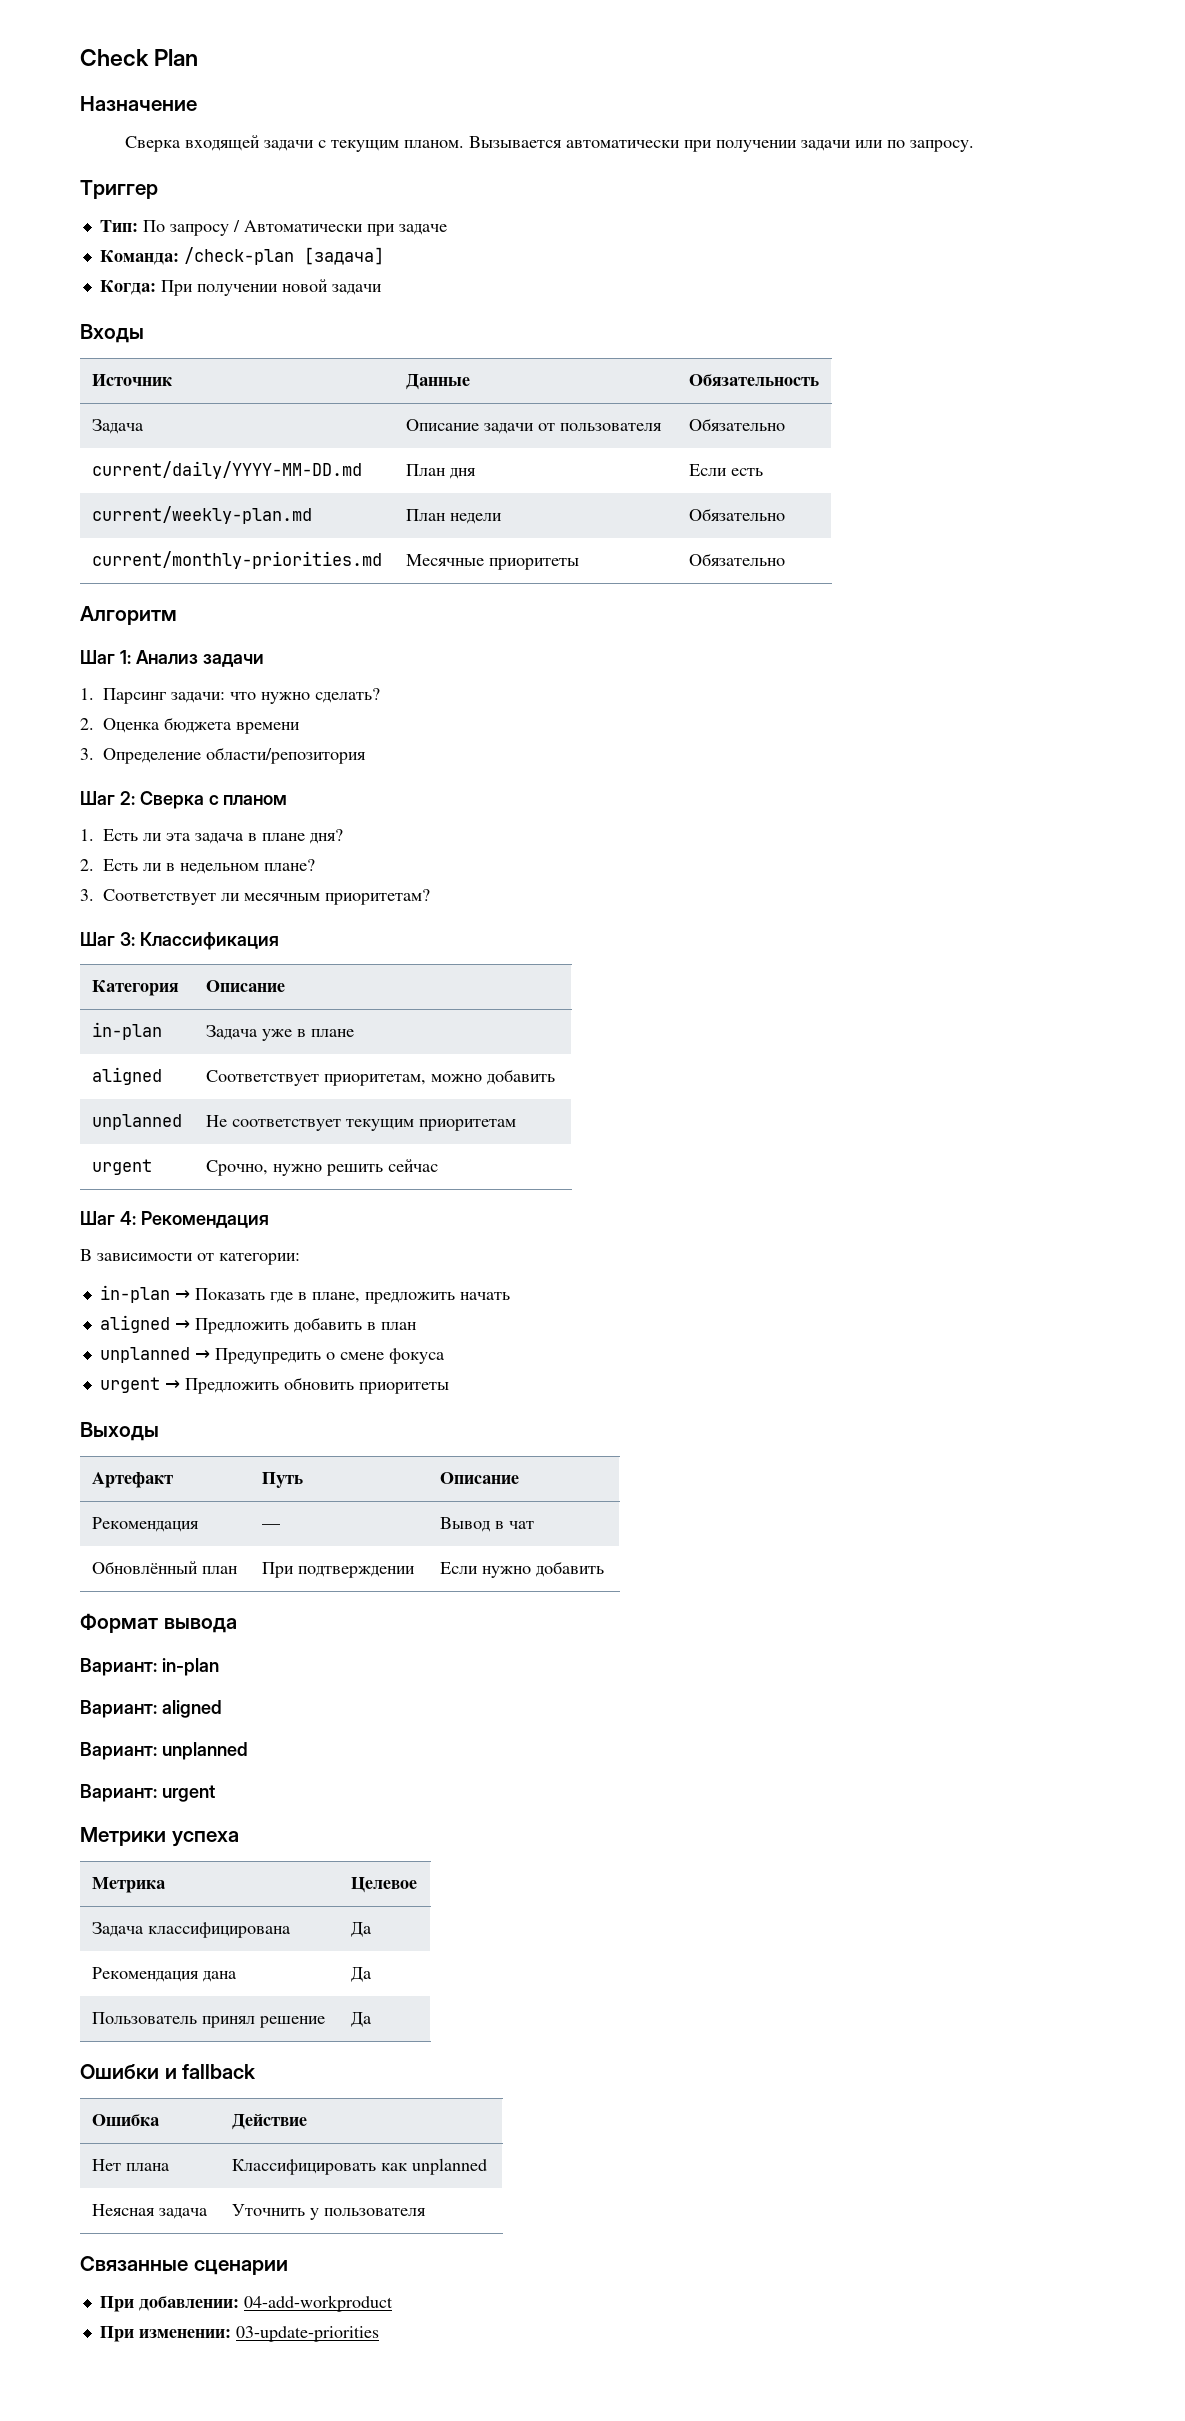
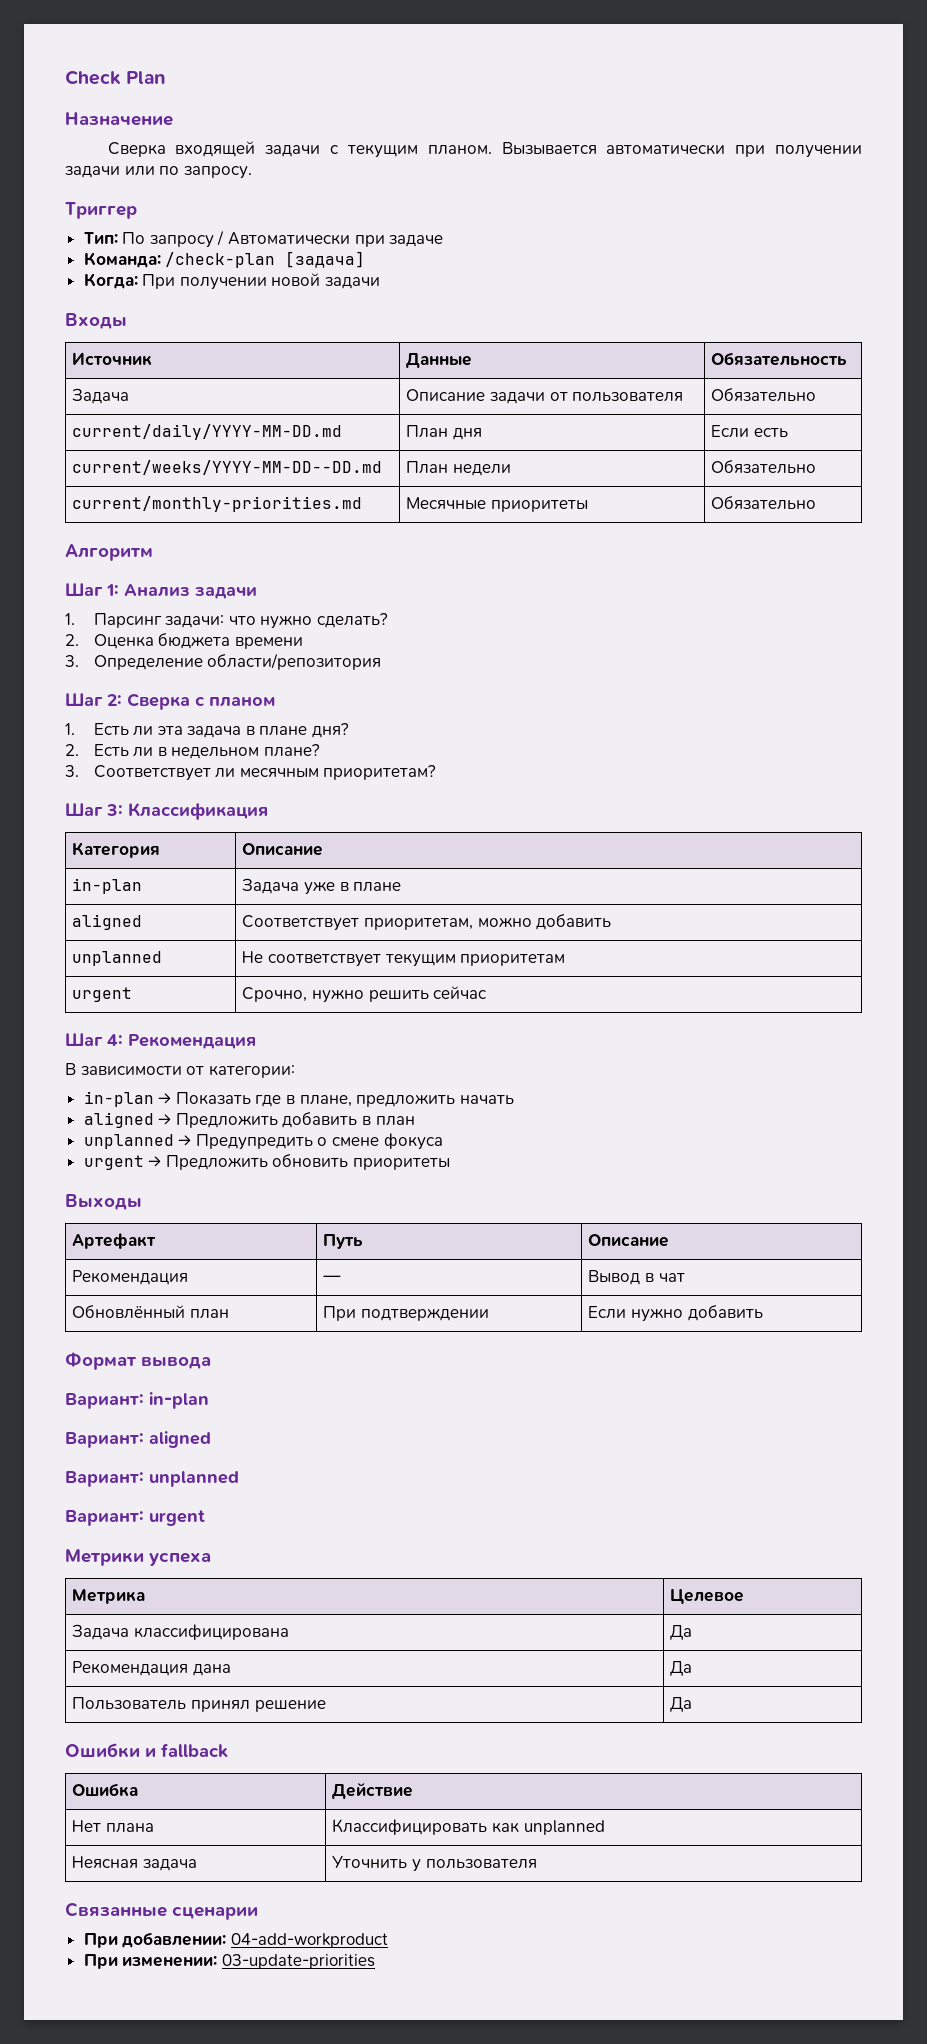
[91,506,312,524] current/weekly-plan.md -> [72,460,383,475] current/weeks/YYYY-MM-DD--DD.md

